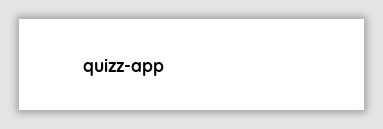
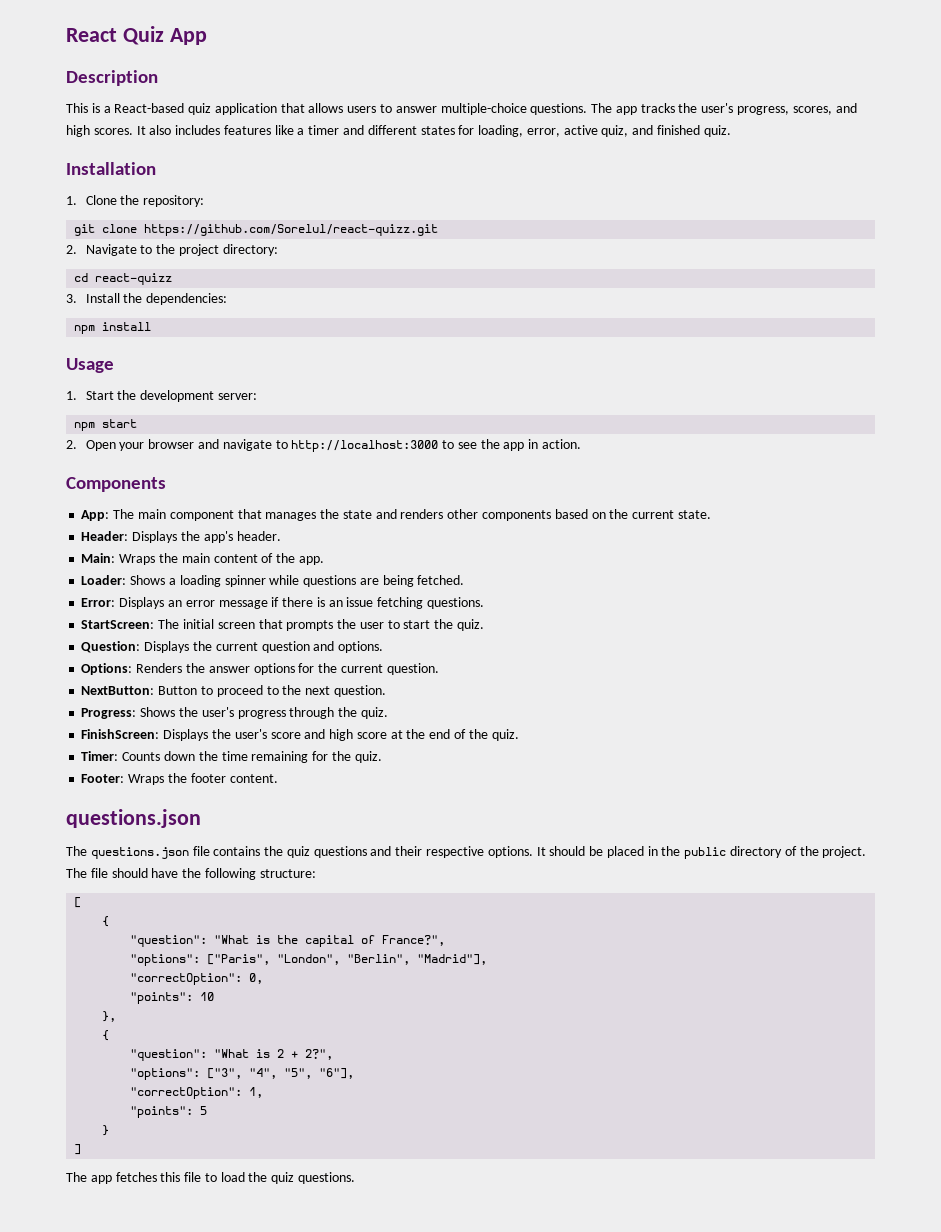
[83,58,164,76] quizz-app -> [66,26,207,45] [66,70,158,86] [66,103,857,115] [66,125,731,137] [66,162,156,175] [66,195,205,207] [74,224,439,236] [66,244,278,256] [74,273,173,285] [66,293,228,305] [74,322,152,334] [66,358,114,373] [66,390,258,402] [74,419,138,431] [66,439,582,452] [66,477,166,492] [81,509,711,521] [81,531,281,543] [81,553,324,565] [81,575,465,587] [81,597,484,609] [81,619,484,631] [81,641,384,653] [81,663,439,675] [81,685,386,697] [81,707,388,719] [81,729,519,741] [81,751,382,763] [81,773,278,785] [66,809,201,828] [66,846,867,859] [66,868,316,880] [74,897,82,908] [102,916,110,927] [130,935,446,947] [130,954,488,966] [130,973,264,985] [130,992,215,1004] [102,1011,117,1022] [102,1030,110,1041] [130,1049,334,1061] [130,1068,355,1080] [130,1087,264,1099] [130,1106,208,1118] [102,1125,110,1136] [74,1144,82,1155] [66,1172,356,1184] React Quiz App // Description // This is a React-based quiz application that allows users to answer multiple-choice questions. The app tracks the user's progress, scores, and high scores. It also includes features like a timer and different states for loading, error, active quiz, and finished quiz. // Installation // 1. Clone the repository: // git clone https://github.com/Sorelul/react-quizz.git // 2. Navigate to the project directory: // cd react-quizz // 3. Install the dependencies: // npm install // Usage // 1. Start the development server: // npm start // 2. Open your browser and navigate to http://localhost:3000 to see the app in action. // Components // App: The main component that manages the state and renders other components based on the current state. // Header: Displays the app's header. // Main: Wraps the main content of the app. // Loader: Shows a loading spinner while questions are being fetched. // Error: Displays an error message if there is an issue fetching questions. // StartScreen: The initial screen that prompts the user to start the quiz. // Question: Displays the current question and options. // Options: Renders the answer options for the current question. // NextButton: Button to proceed to the next question. // Progress: Shows the user's progress through the quiz. // FinishScreen: Displays the user's score and high score at the end of the quiz. // Timer: Counts down the time remaining for the quiz. // Footer: Wraps the footer content. // questions.json // The questions.json file contains the quiz questions and their respective options. It should be placed in the public directory of the project. The file should have the following structure: // [ // { // "question": "What is the capital of France?", // "options": ["Paris", "London", "Berlin", "Madrid"], // "correctOption": 0, // "points": 10 // }, // { // "question": "What is 2 + 2?", // "options": ["3", "4", "5", "6"], // "correctOption": 1, // "points": 5 // } // ] // The app fetches this file to load the quiz questions.

